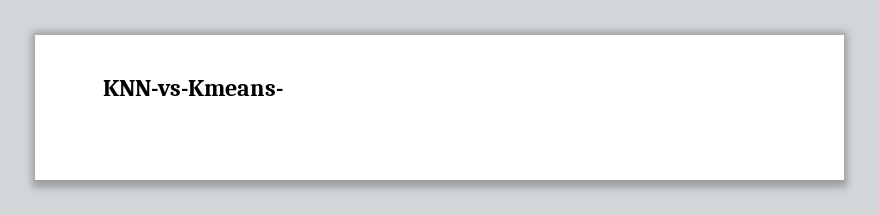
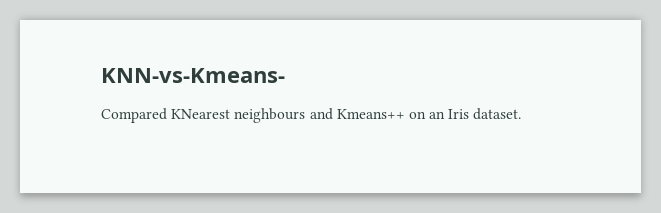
(283, 88) none -> [101,108,522,123] // Compared KNearest neighbours and Kmeans++ on an Iris dataset.

